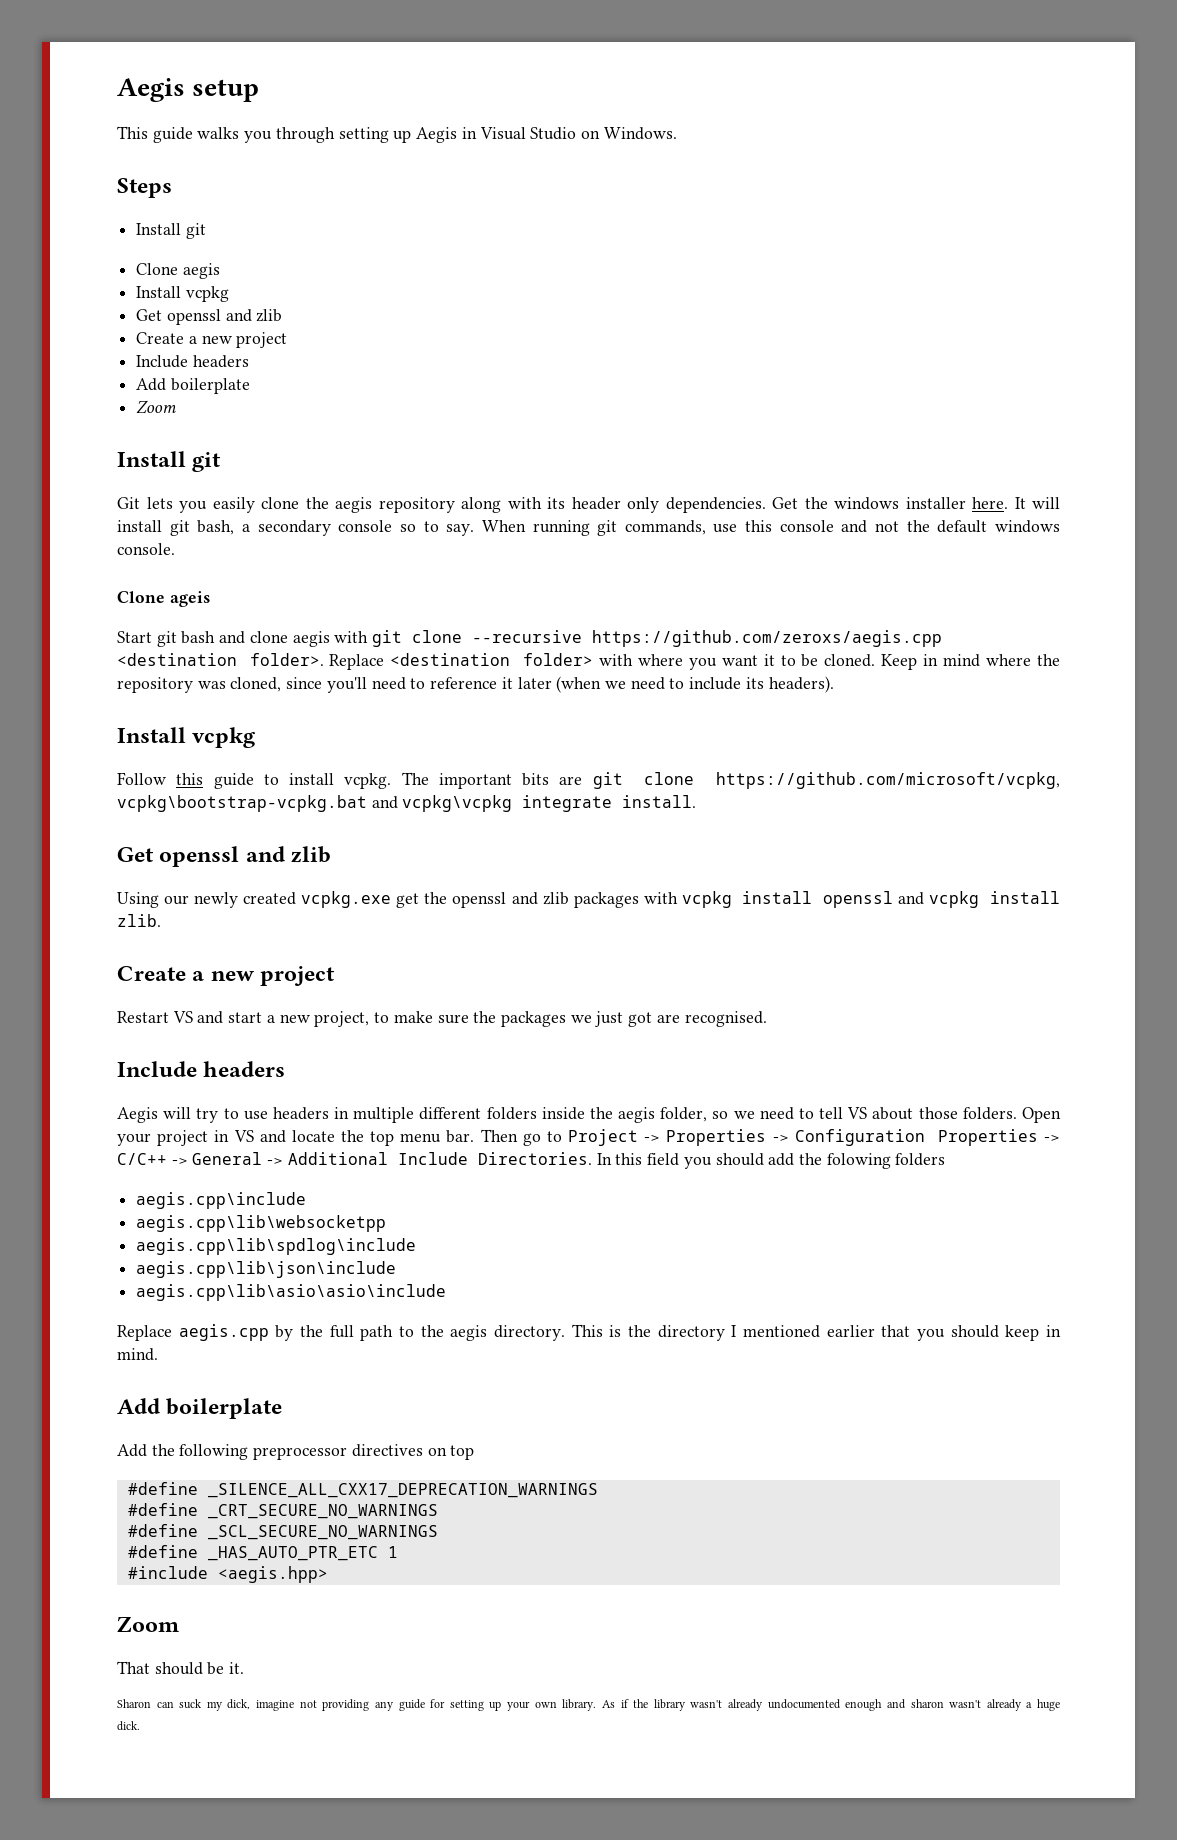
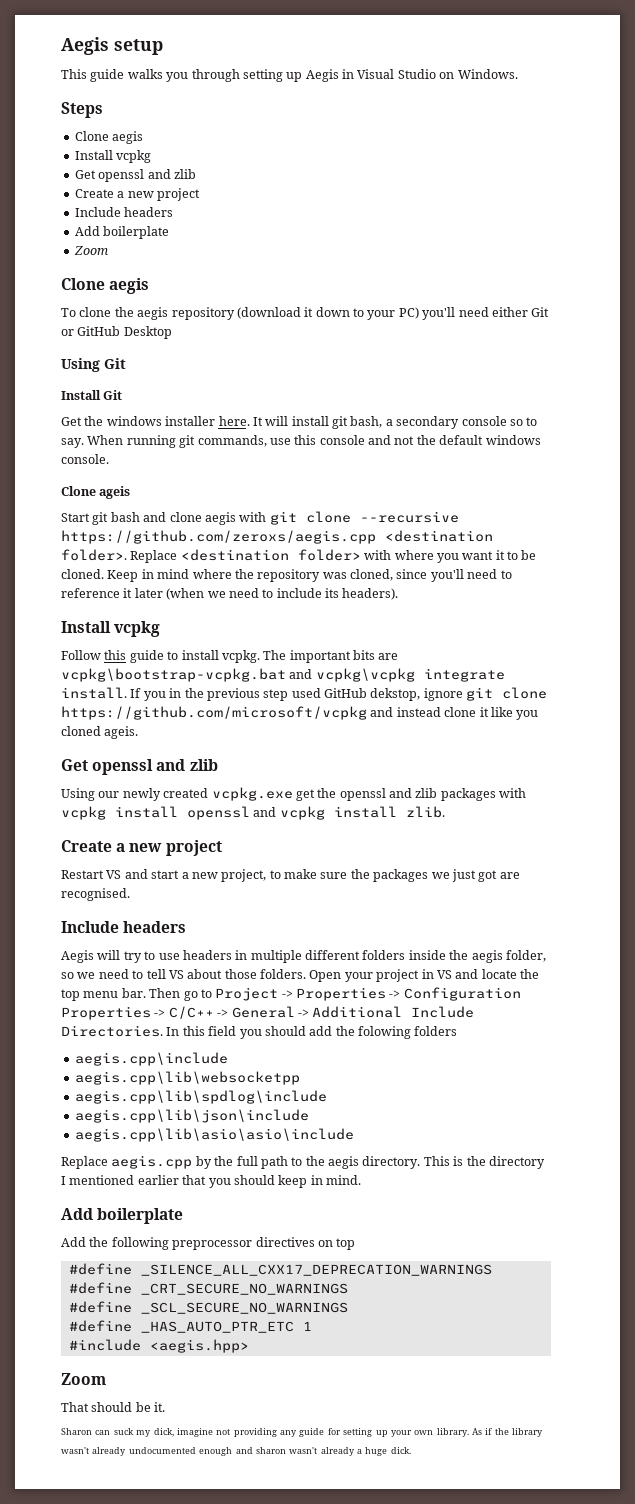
[136,223,206,239] // Install git -> (103, 110) none
[117,451,222,472] [117,497,766,513] Install git // Git lets you easily clone the aegis repository along with its header only dependencies. -> [61,278,150,294] [61,307,550,320] [61,326,172,339] [61,358,126,372] [61,390,123,400] Clone aegis // To clone the aegis repository (download it down to your PC) you'll need either Git or GitHub Desktop // Using Git // Install Git //
[592,772,1060,789] git clone https://github.com/microsoft/vcpkg, -> (399, 656) none
(697, 801) none -> [130,687,548,701] [61,706,539,720] [61,726,139,739] If you in the previous step used GitHub dekstop, ignore git clone https://github.com/microsoft/vcpkg and instead clone it like you cloned ageis.

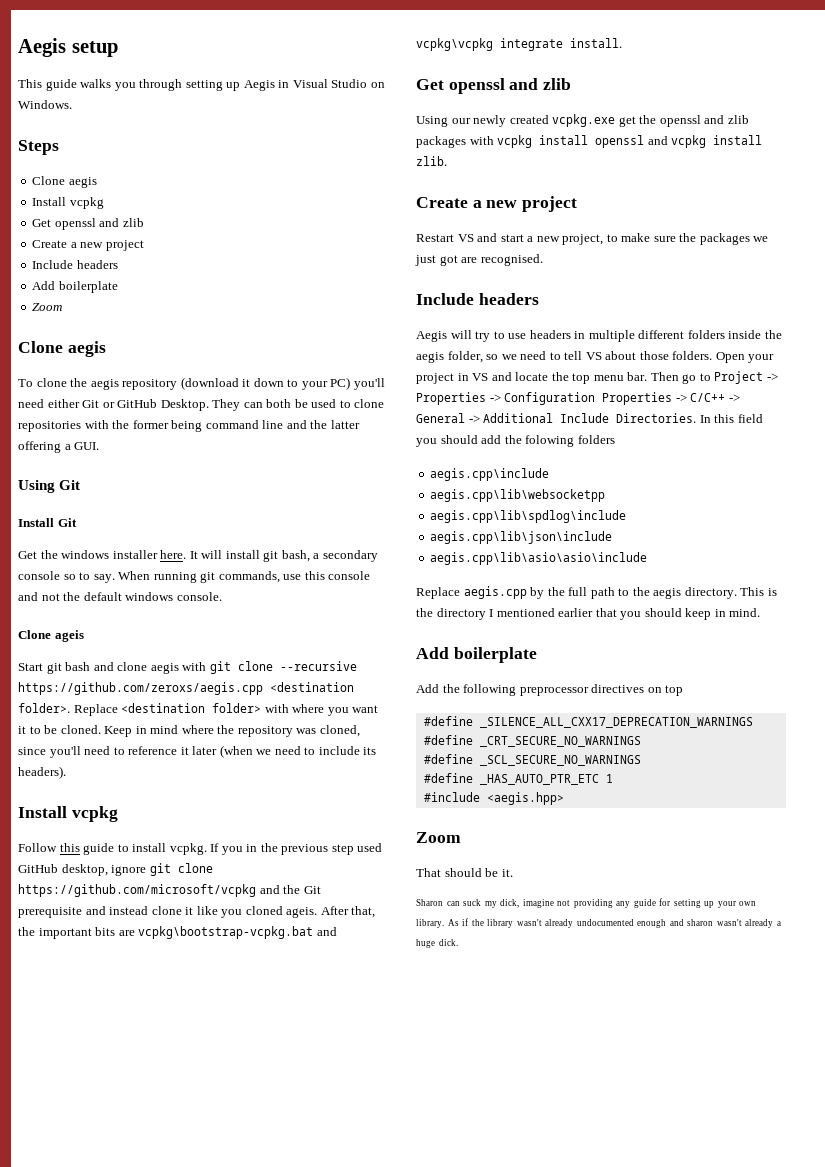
[123,326,172,339] Desktop -> [160,399,385,411] [18,420,360,432] [18,441,100,453] Desktop. They can both be used to clone repositories with the former being command line and the latter offering a GUI.
[263,650,287,660] The -> [210,843,383,855] [18,863,213,876] [18,884,321,897] [18,906,376,918] [18,927,35,936] If you in the previous step used GitHub desktop, ignore git clone https://github.com/microsoft/vcpkg and the Git prerequisite and instead clone it like you cloned ageis. After that, the
[130,687,548,701] [61,706,539,720] [61,726,139,739] If you in the previous step used GitHub dekstop, ignore git clone https://github.com/microsoft/vcpkg and instead clone it like you cloned ageis. -> (622, 43) none

